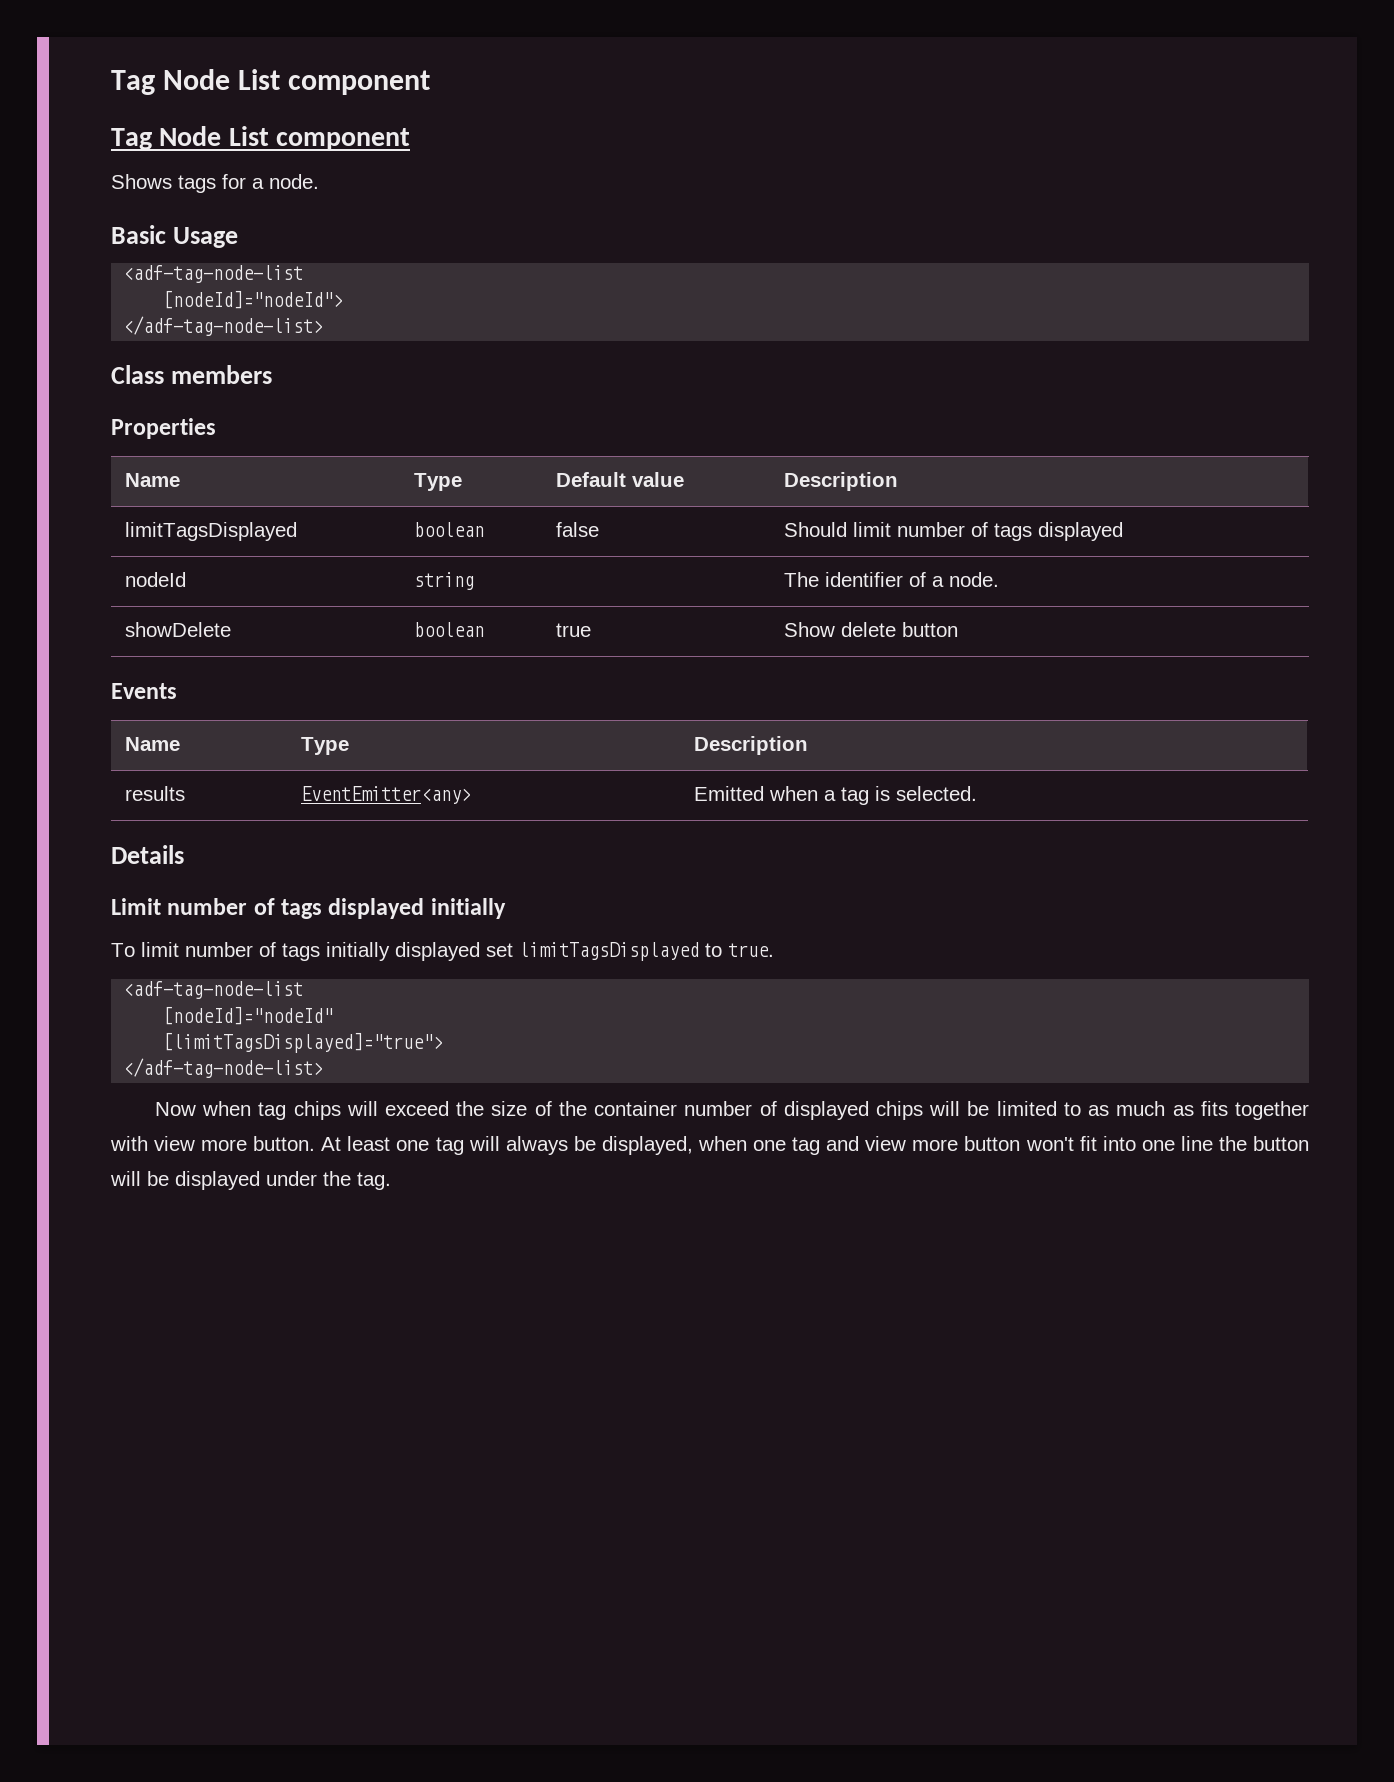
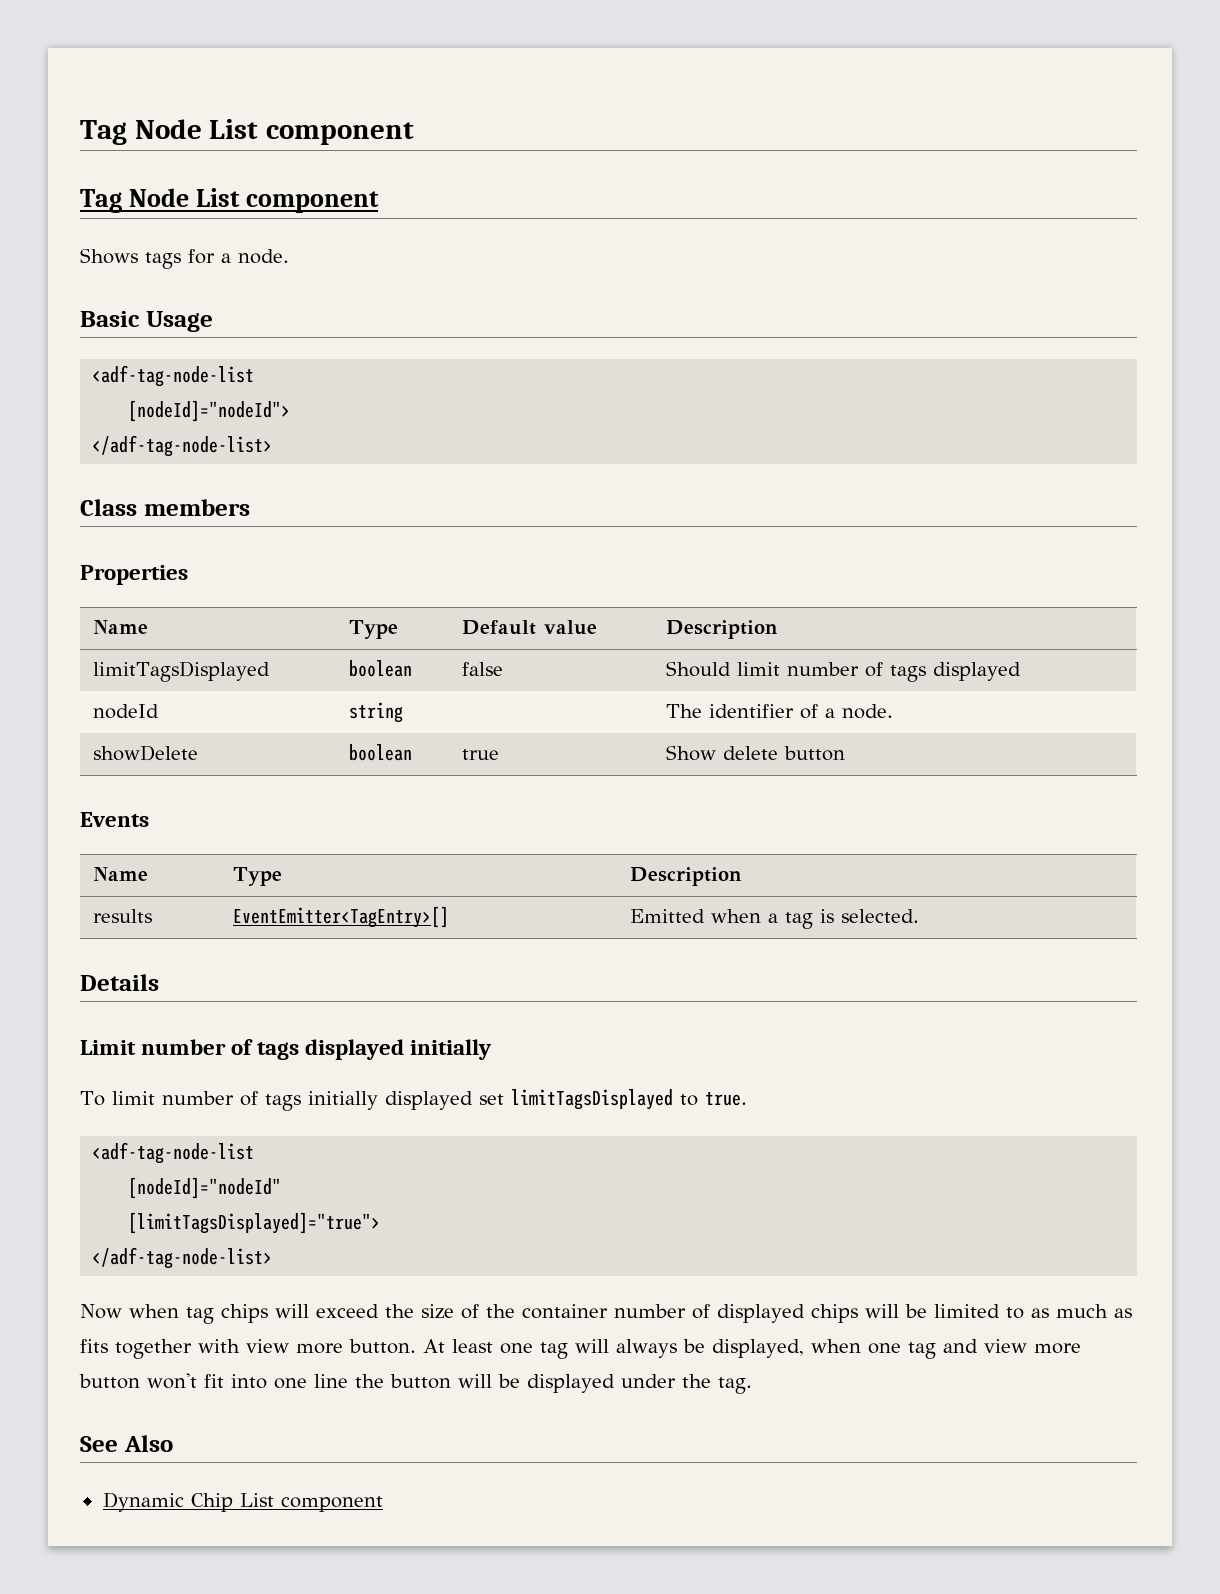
[301,786,472,804] EventEmitter<any> -> [232,906,449,928] EventEmitter<TagEntry>[]
(391, 1181) none -> [80,1435,173,1452] [102,1492,383,1512] // See Also // Dynamic Chip List component

